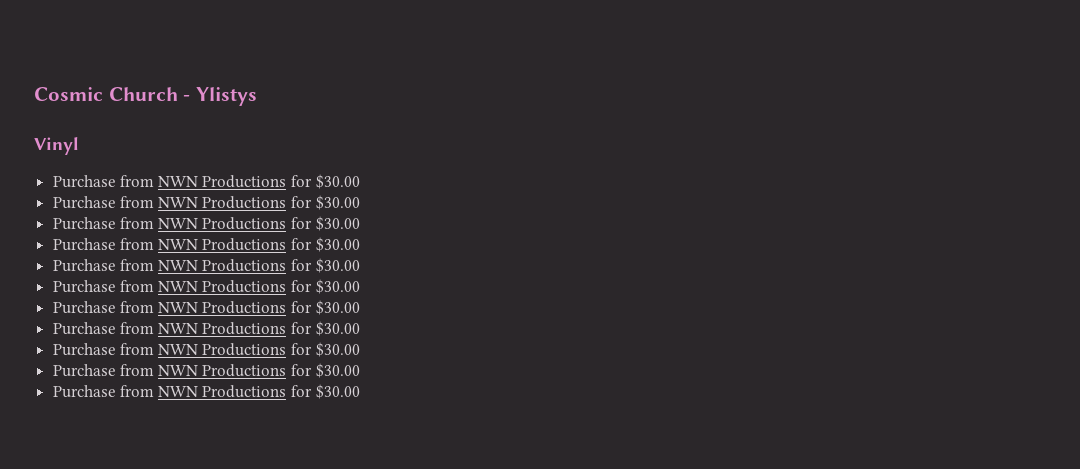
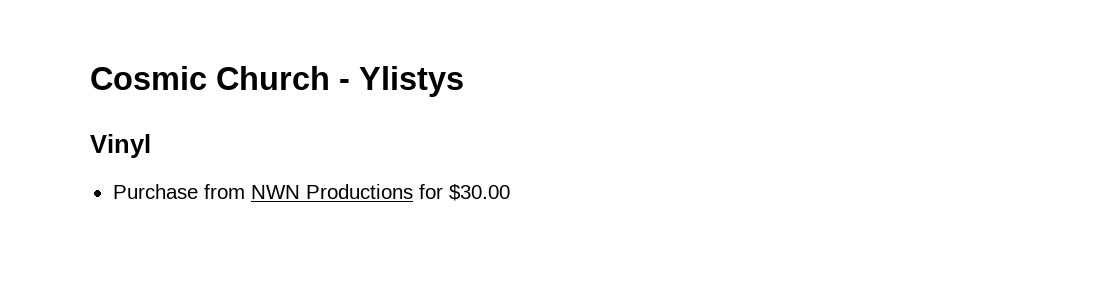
[52,195,360,210] [52,216,360,231] [52,237,360,252] [52,258,360,273] [52,279,360,294] [52,300,360,315] [52,321,360,336] [52,342,360,357] [52,363,360,378] [52,384,360,399] // Purchase from NWN Productions for $30.00 // Purchase from NWN Productions for $30.00 // Purchase from NWN Productions for $30.00 // Purchase from NWN Productions for $30.00 // Purchase from NWN Productions for $30.00 // Purchase from NWN Productions for $30.00 // Purchase from NWN Productions for $30.00 // Purchase from NWN Productions for $30.00 // Purchase from NWN Productions for $30.00 // Purchase from NWN Productions for $30.00 -> (510, 192) none

